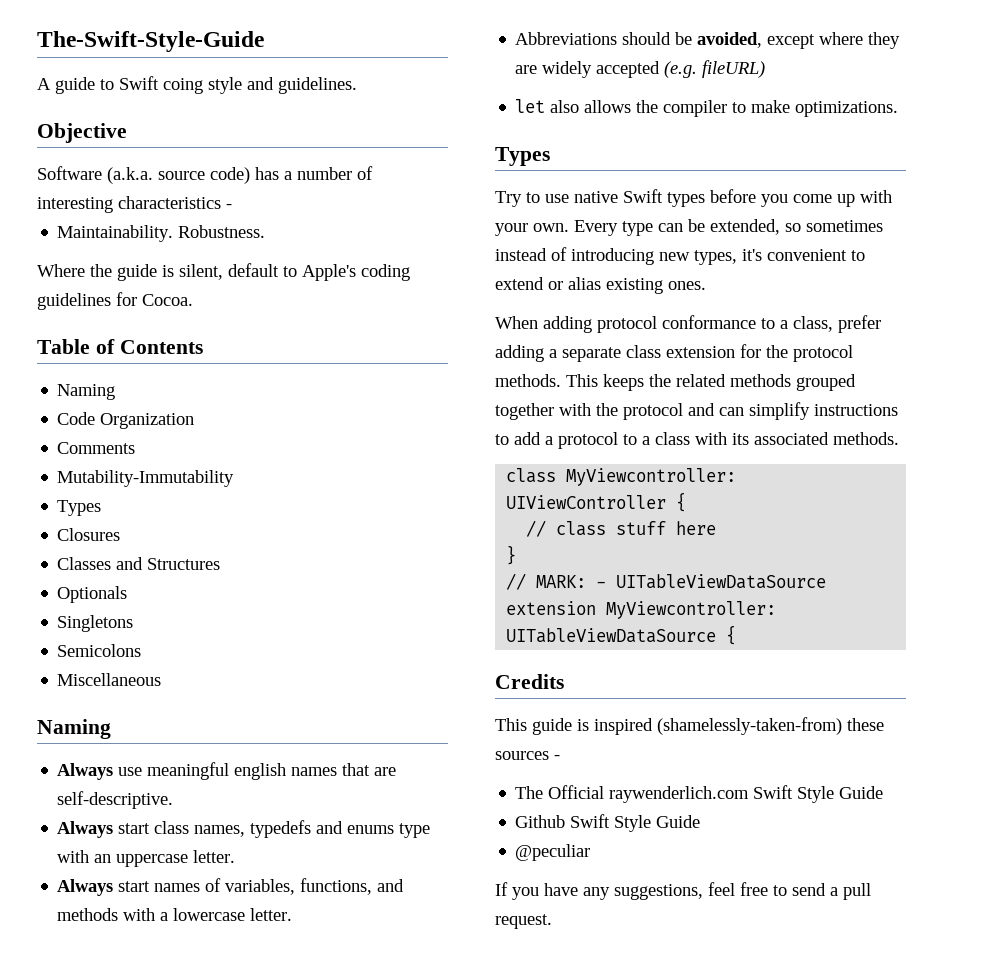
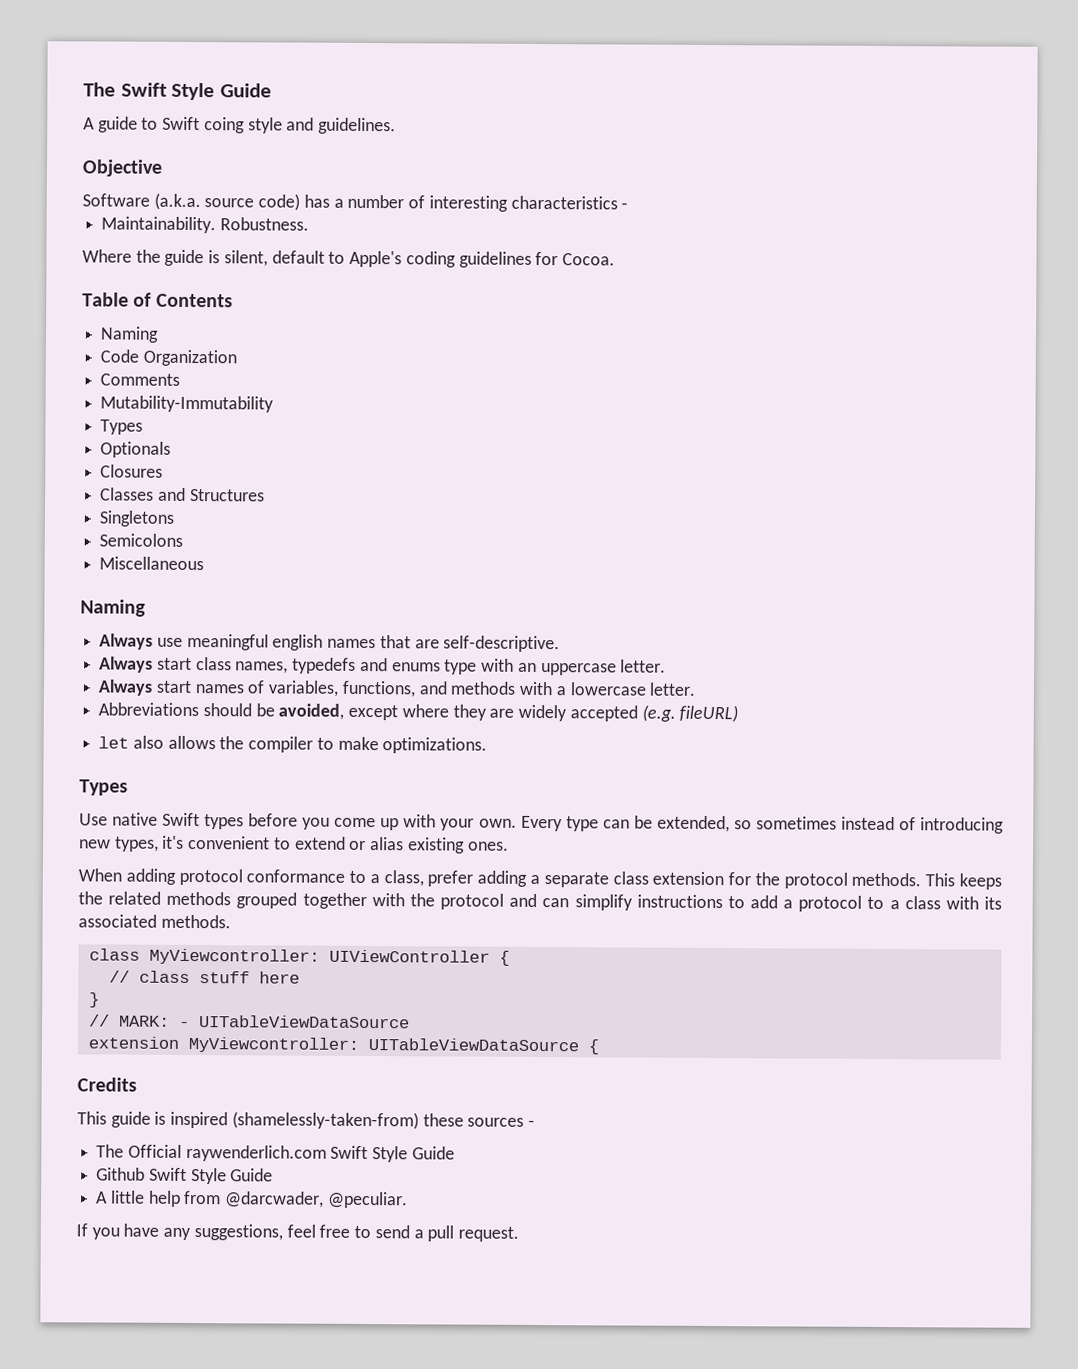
[37,31,264,52] The-Swift-Style-Guide -> [83,82,272,101] The Swift Style Guide
(102, 508) none -> [100,441,172,458] // Optionals
[57,586,128,603] // Optionals -> (265, 495) none
[495,191,569,207] Try to use -> [79,813,108,826] Use
[515,844,591,861] @peculiar -> [96,1190,408,1209] A little help from @darcwader, @peculiar.

